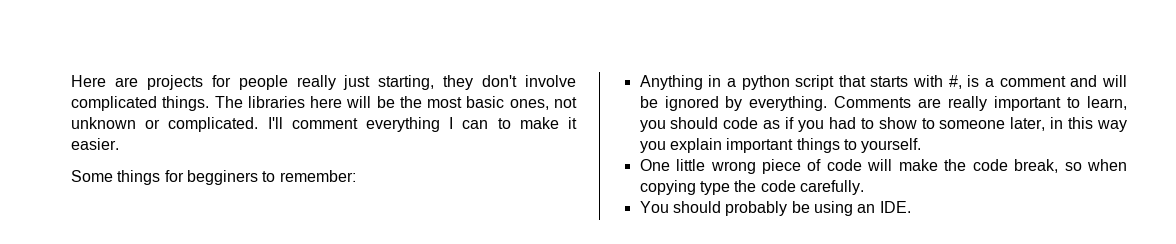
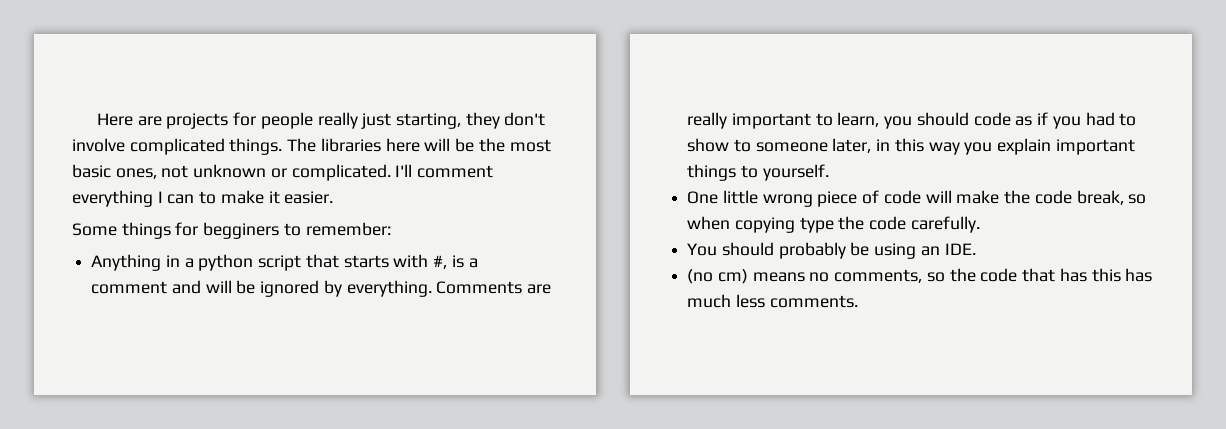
(911, 207) none -> [687,268,1153,284] [687,294,858,308] // (no cm) means no comments, so the code that has this has much less comments.

